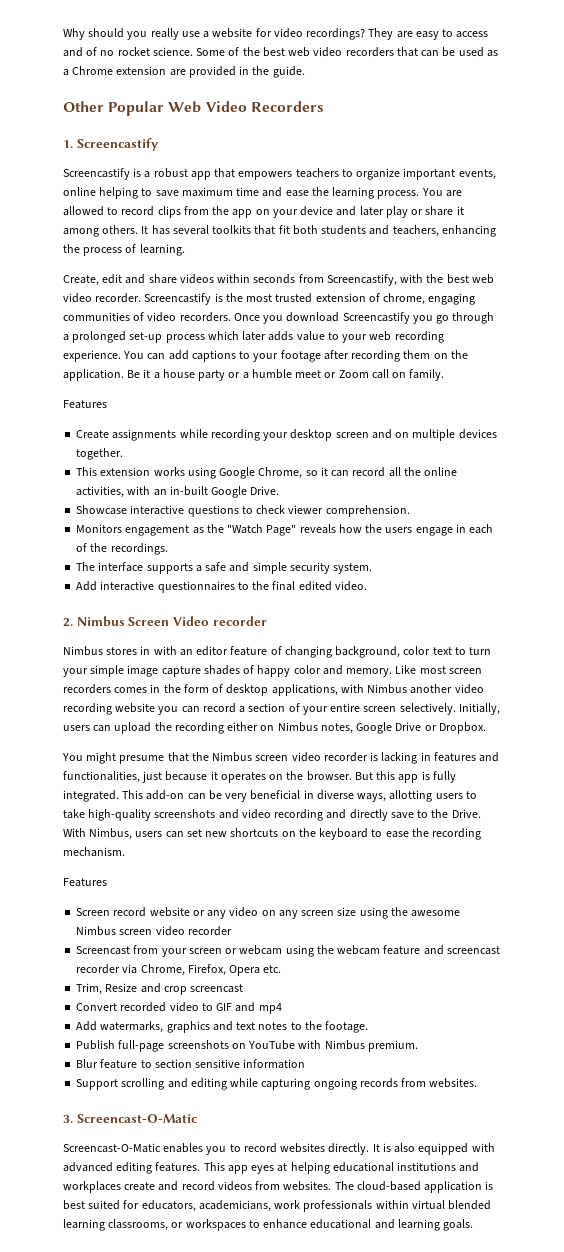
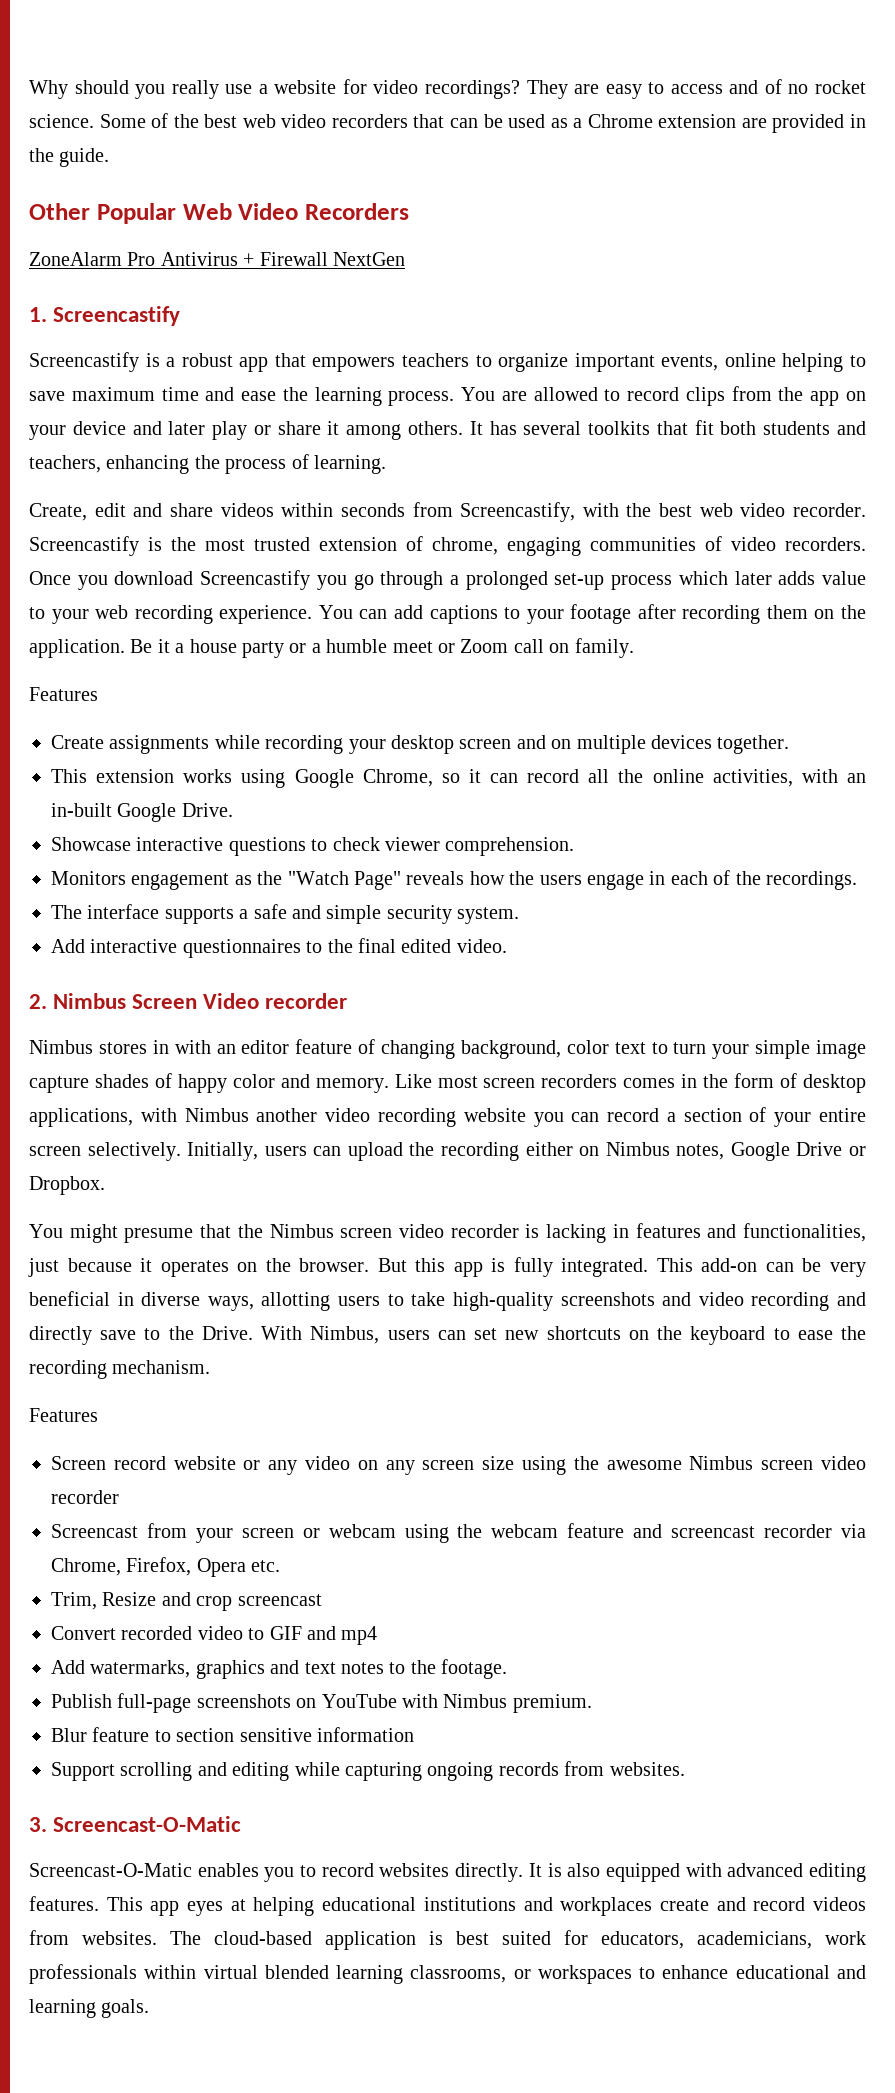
(324, 106) none -> [29,252,405,266] // ZoneAlarm Pro Antivirus + Firewall NextGen

